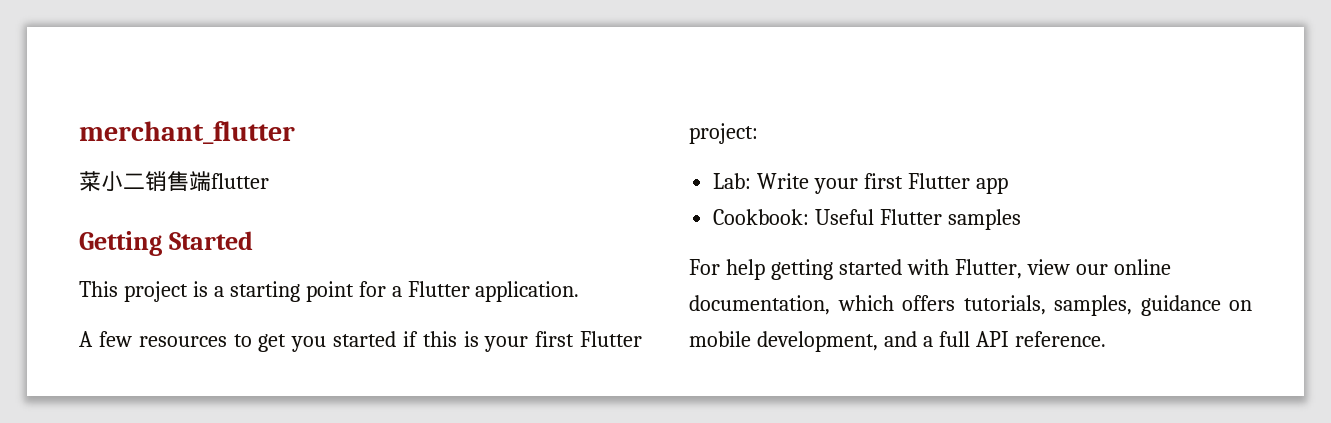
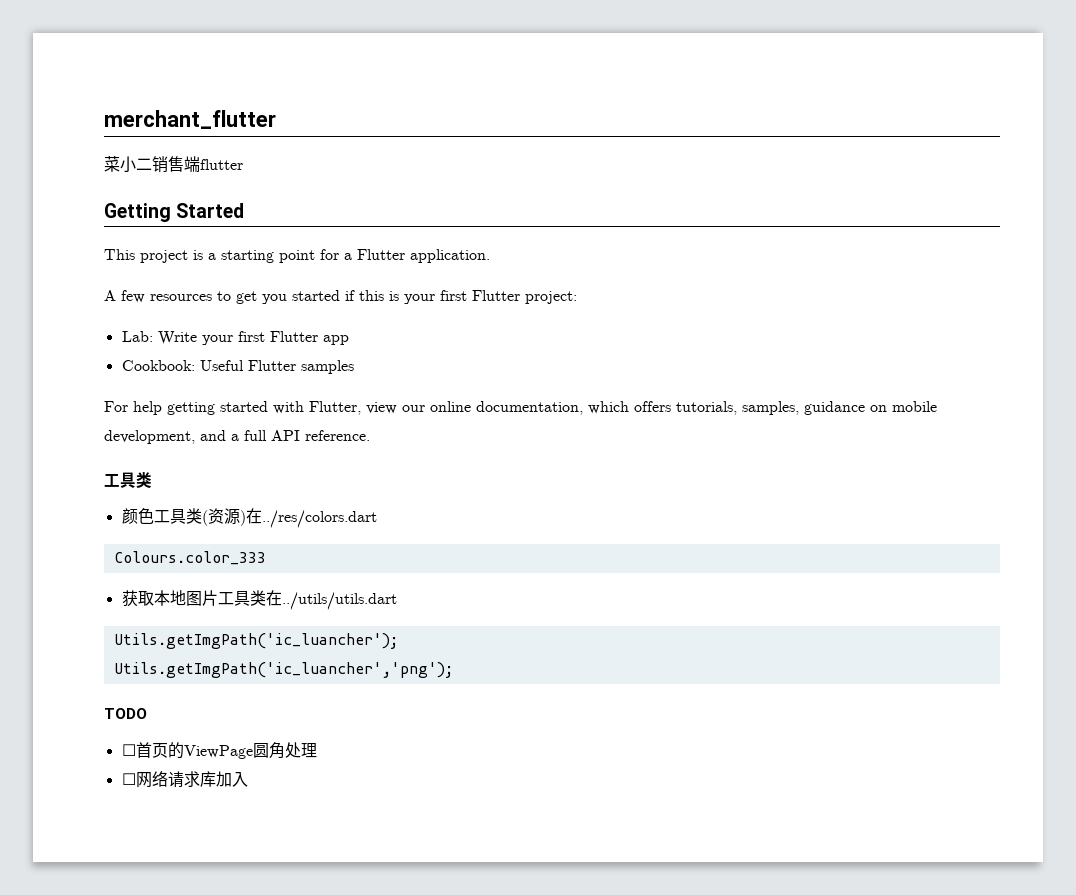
(1106, 339) none -> [104,472,152,488] [121,508,377,528] [113,551,266,565] [121,590,397,610] [113,633,398,649] [113,662,453,678] [104,708,147,719] [121,742,317,759] [121,770,248,788] // 工具类 // 颜色工具类(资源)在../res/colors.dart // Colours.color_333 // 获取本地图片工具类在../utils/utils.dart // Utils.getImgPath('ic_luancher'); // Utils.getImgPath('ic_luancher','png'); // TODO // ☐首页的ViewPage圆角处理 // ☐网络请求库加入

